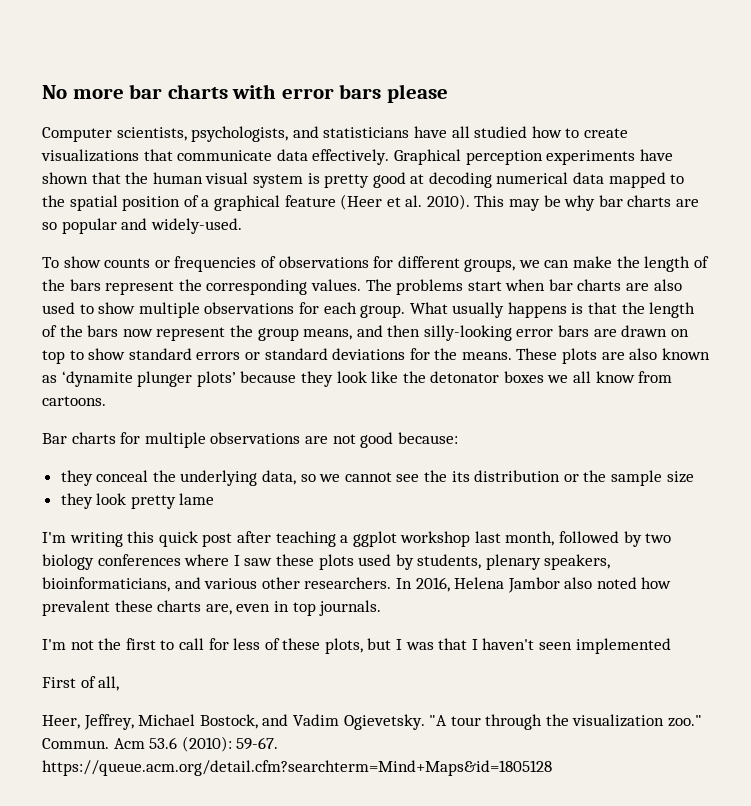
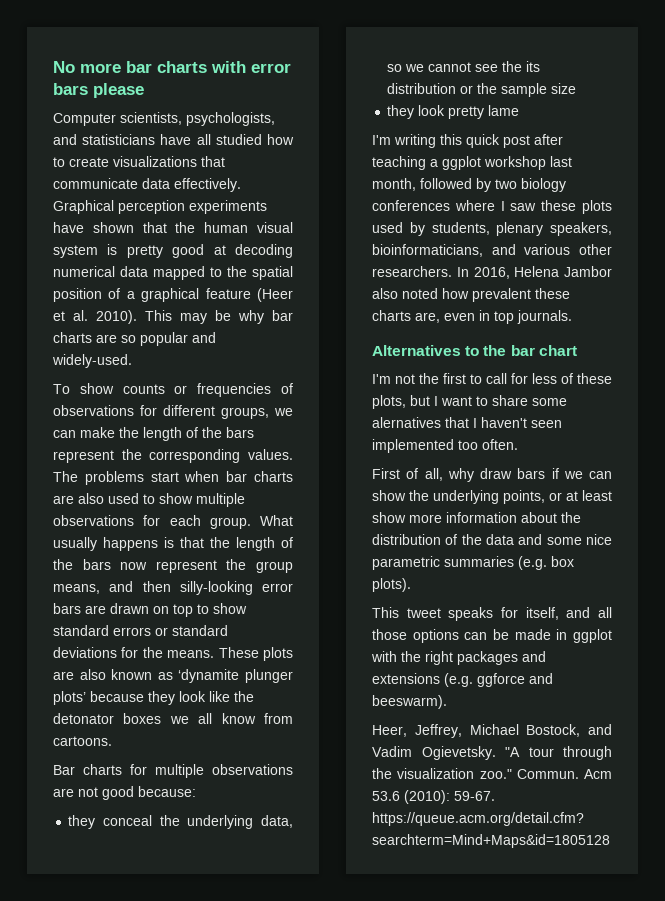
(382, 608) none -> [372,345,577,356] // Alternatives to the bar chart
[405,642,434,650] was -> [441,395,567,406] [372,417,441,428] want to share some alernatives
(671, 646) none -> [458,439,518,450] too often.
(120, 683) none -> [447,468,612,482] [372,490,612,504] [372,512,581,523] [372,534,612,545] [372,556,574,570] [372,578,411,592] [372,607,612,621] [372,629,612,643] [371,651,546,665] [372,673,553,687] [372,695,447,709] why draw bars if we can show the underlying points, or at least show more information about the distribution of the data and some nice parametric summaries (e.g. box plots). // This tweet speaks for itself, and all those options can be made in ggplot with the right packages and extensions (e.g. ggforce and beeswarm).

